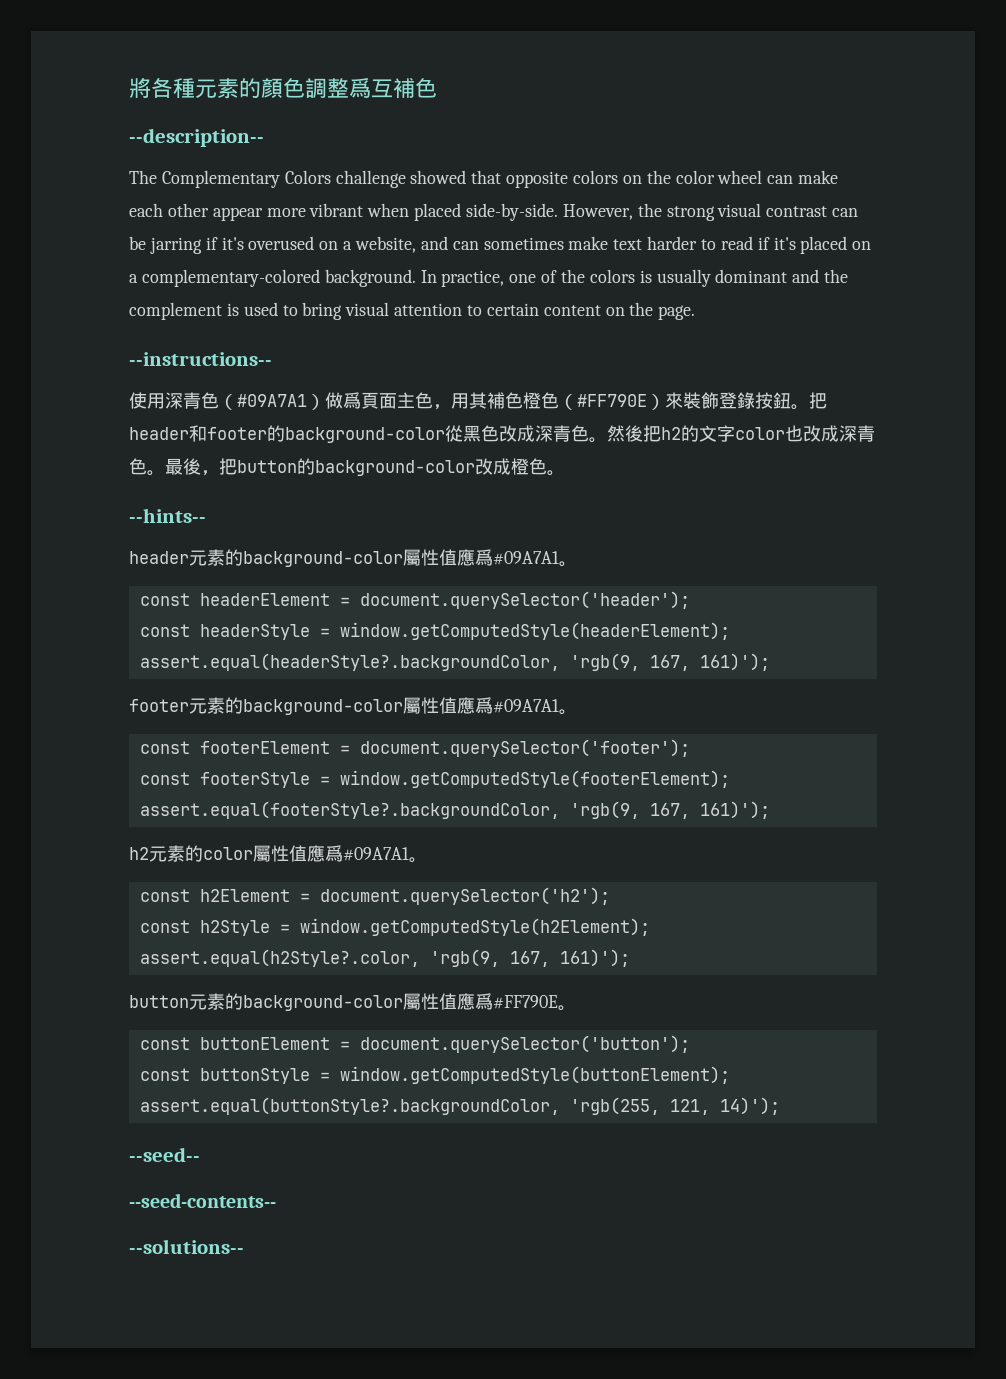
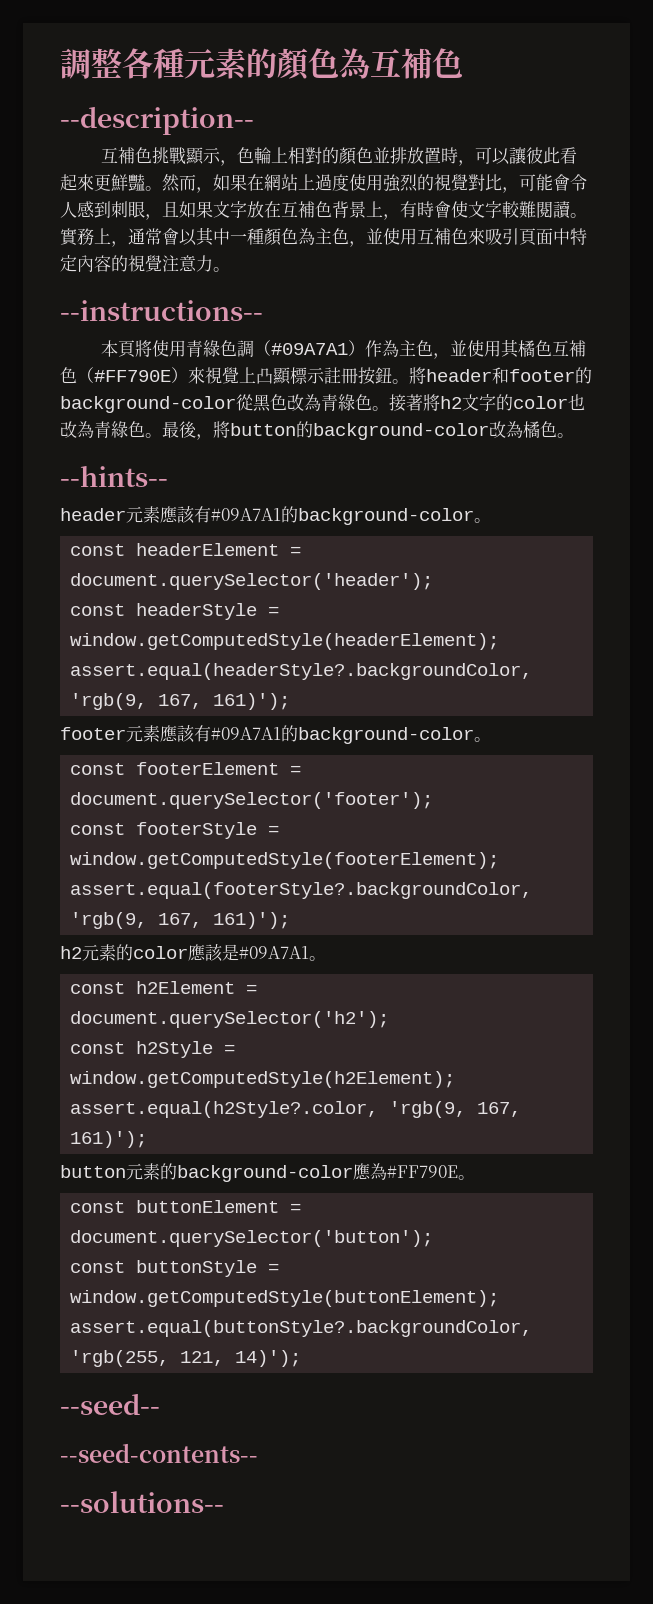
[129,77,151,98] 將 -> [60,48,122,79] 調整
[305,78,371,98] 調整爲 -> [339,48,370,79] 為
[129,170,839,188] [129,203,859,221] [129,236,872,254] [129,269,849,287] [129,302,696,320] [129,352,272,366] [129,392,827,410] The Complementary Colors challenge showed that opposite colors on the color wheel can make each other appear more vibrant when placed side-by-side. However, the strong visual contrast can be jarring if it's overused on a website, and can sometimes make text harder to read if it's placed on a complementary-colored background. In practice, one of the colors is usually dominant and the complement is used to bring visual attention to certain content on the page. // --instructions-- // 使用深青色（#09A7A1）做爲頁面主色，用其補色橙色（#FF790E）來裝飾登錄按鈕。把 -> [100,147,577,166] [60,174,587,193] [60,201,587,220] [60,227,587,247] [60,255,230,272] [60,300,263,321] [100,339,586,359] [60,367,426,385] 互補色挑戰顯示，色輪上相對的顏色並排放置時，可以讓彼此看起來更鮮豔。然而，如果在網站上過度使用強烈的視覺對比，可能會令人感到刺眼，且如果文字放在互補色背景上，有時會使文字較難閱讀。實務上，通常會以其中一種顏色為主色，並使用互補色來吸引頁面中特定內容的視覺注意力。 // --instructions-- // 本頁將使用青綠色調（#09A7A1）作為主色，並使用其橘色互補色（#FF790E）來視覺上凸顯標示註冊按鈕。將
[517,425,735,443] 成深青色。然後把h2的文字 -> [304,394,513,412] 為青綠色。接著將h2文字的
[821,425,875,442] 成深青 -> [77,421,128,438] 為青綠
[219,458,237,475] 把 -> [213,421,230,438] 將
[493,458,529,475] 成橙 -> [506,421,540,438] 為橘
[225,549,559,567] 的background-color屬性值應爲#09A7A1 -> [160,506,474,525] 應該有#09A7A1的background-color
[225,697,559,715] 的background-color屬性值應爲#09A7A1 -> [160,725,474,744] 應該有#09A7A1的background-color
[253,845,343,862] 屬性值應爲 -> [188,944,239,962] 應該是
[403,993,493,1010] 屬性值應爲 -> [353,1163,387,1180] 應為

